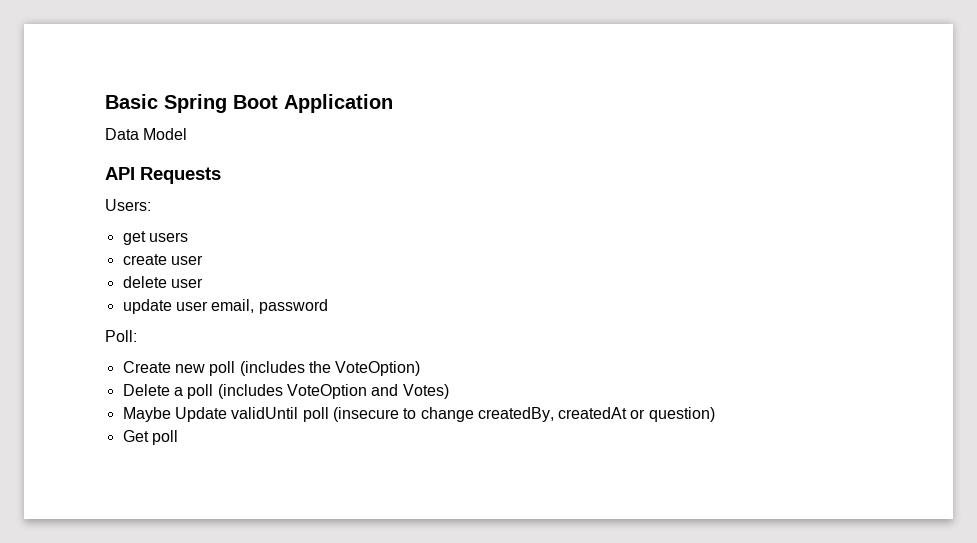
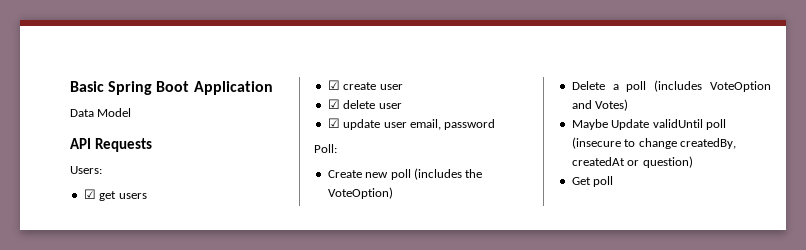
(151, 205) none -> [83,189,96,199] ☑
(188, 237) none -> [327,80,340,90] ☑
(203, 260) none -> [327,99,340,109] ☑
(203, 283) none -> [327,118,340,128] ☑

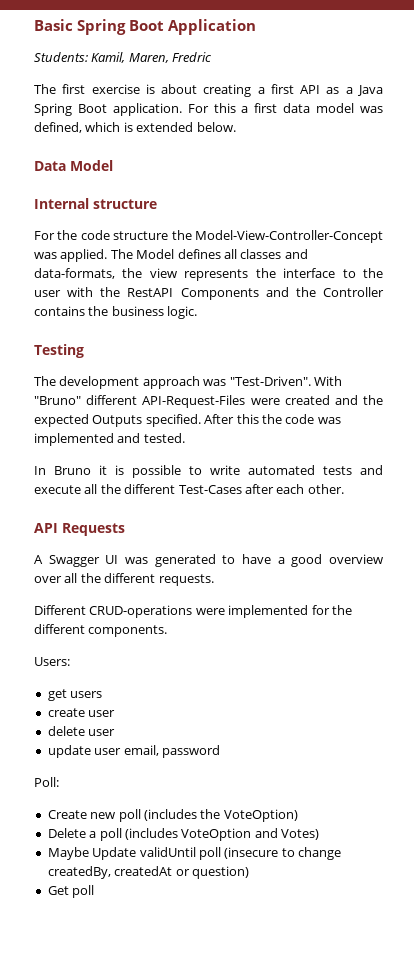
[70,108,132,117] [70,138,152,152] Data Model // API Requests -> [34,52,212,63] [34,84,383,97] [34,103,383,116] [34,122,236,133] [34,160,113,171] [34,198,157,209] [34,230,383,243] [34,249,308,262] [34,268,383,281] [34,287,384,300] [34,306,198,319] [34,344,84,358] [34,376,342,389] [34,395,383,408] [34,414,341,427] [34,433,185,446] [34,465,383,478] [34,484,344,494] [34,523,125,536] [34,554,383,567] [34,573,214,586] [34,605,352,618] [34,624,168,637] Students: Kamil, Maren, Fredric // The first exercise is about creating a first API as a Java Spring Boot application. For this a first data model was defined, which is extended below. // Data Model // Internal structure // For the code structure the Model-View-Controller-Concept was applied. The Model defines all classes and data-formats, the view represents the interface to the user with the RestAPI Components and the Controller contains the business logic. // Testing // The development approach was "Test-Driven". With "Bruno" different API-Request-Files were created and the expected Outputs specified. After this the code was implemented and tested. // In Bruno it is possible to write automated tests and execute all the different Test-Cases after each other. // API Requests // A Swagger UI was generated to have a good overview over all the different requests. // Different CRUD-operations were implemented for the different components.
[83,189,96,199] ☑ -> (70, 661) none
[327,80,340,90] ☑ -> (103, 694) none
[327,99,340,109] ☑ -> (116, 713) none
[327,118,340,128] ☑ -> (116, 732) none

